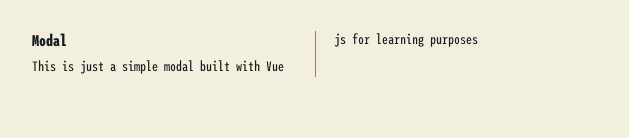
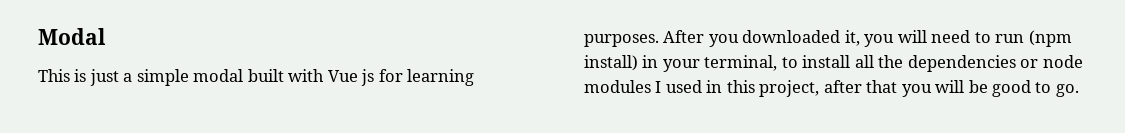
[430,37,478,47] purposes -> [584,30,1072,47] [584,55,1083,72] [584,80,1079,97] purposes. After you downloaded it, you will need to run (npm install) in your terminal, to install all the dependencies or node modules I used in this project, after that you will be good to go.

